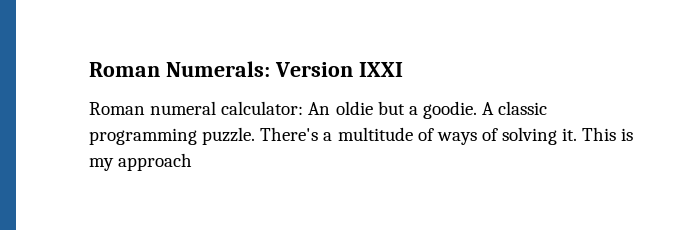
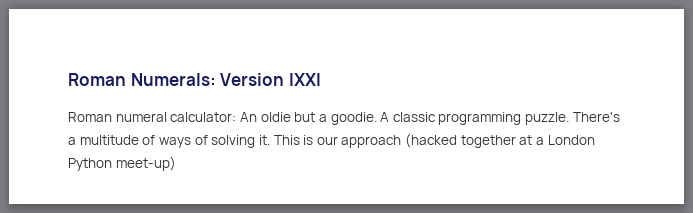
[89,153,193,171] my approach -> [316,133,595,148] [68,156,176,171] our approach (hacked together at a London Python meet-up)

